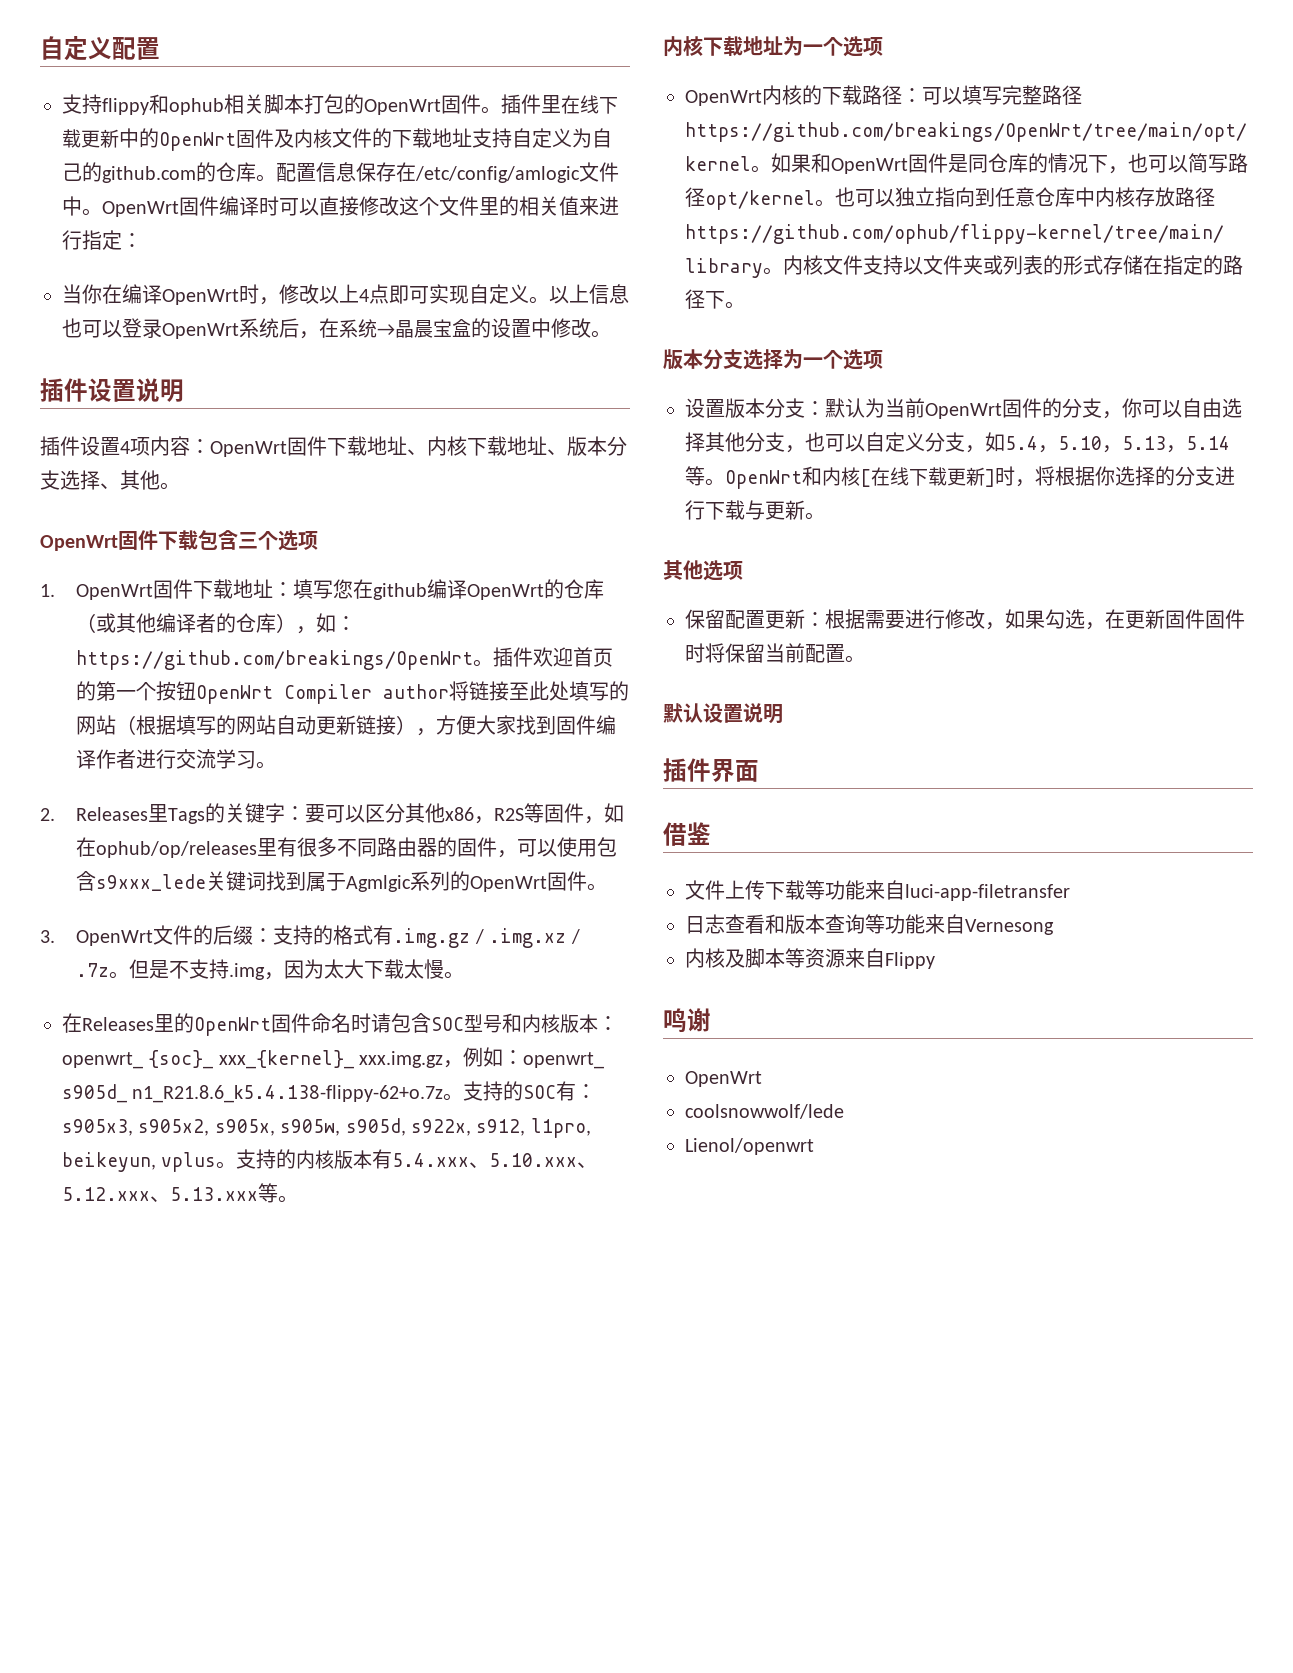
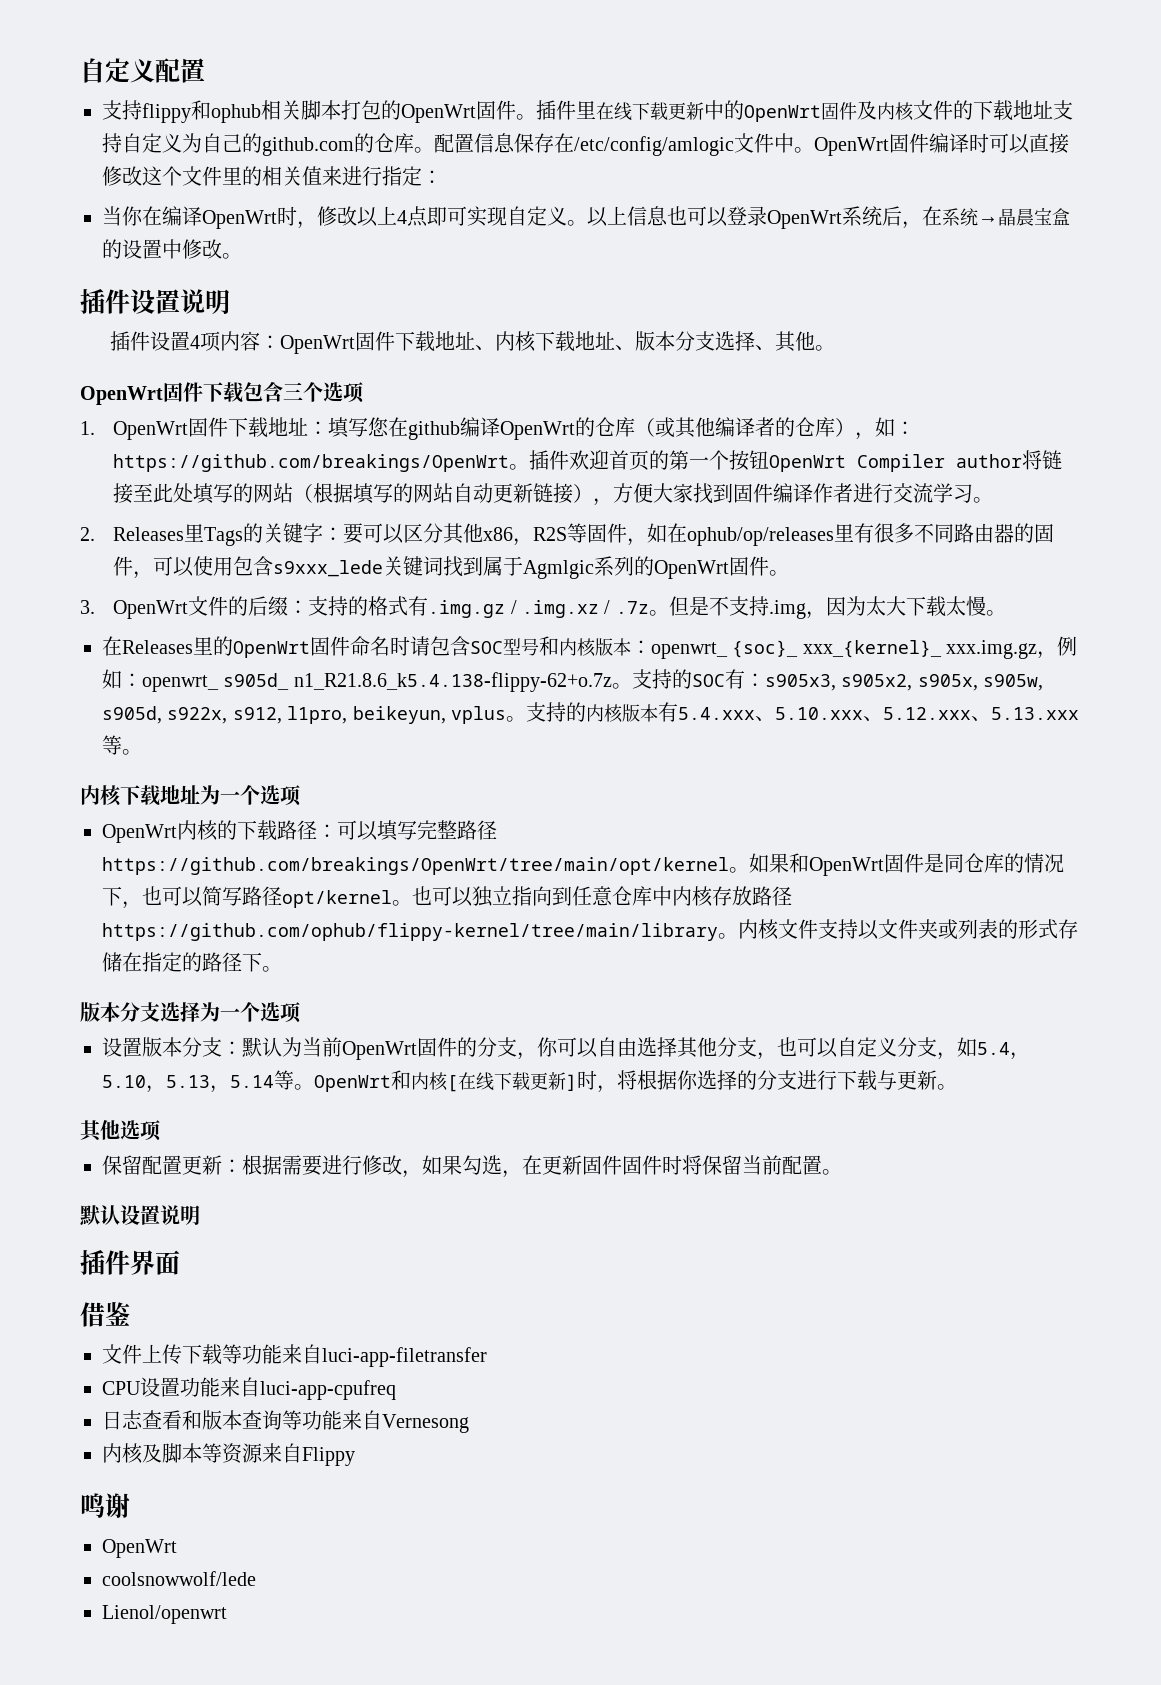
(1070, 892) none -> [102,1377,396,1400] // CPU设置功能来自luci-app-cpufreq

